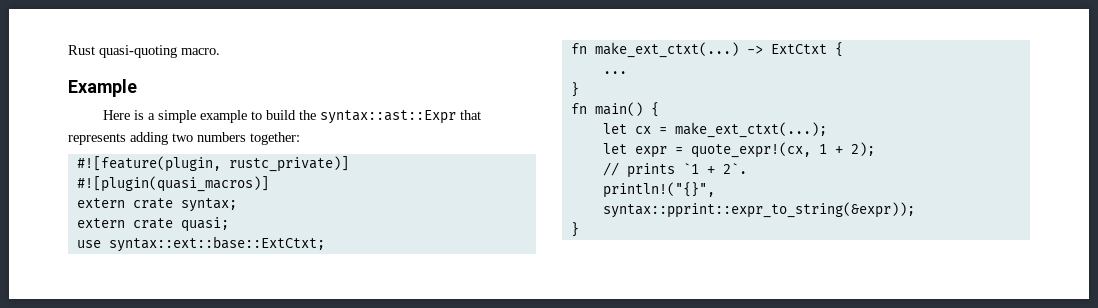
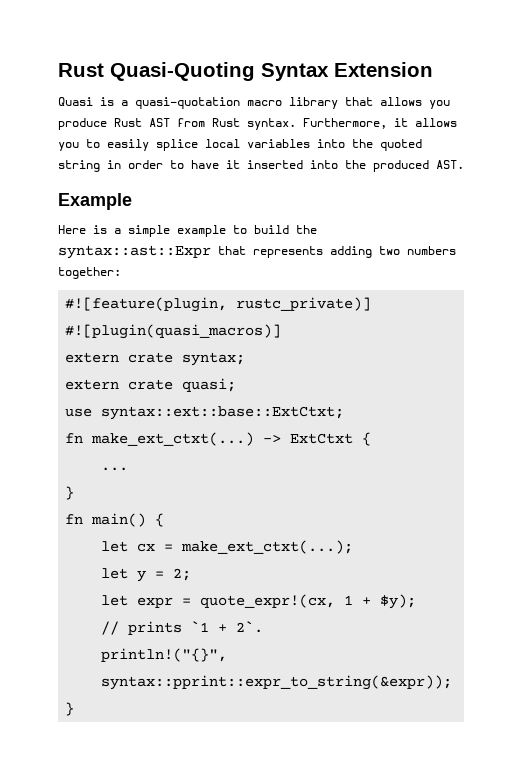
[68,45,220,58] Rust quasi-quoting macro. -> [58,62,433,81] [58,97,450,109] [58,118,457,130] [58,139,422,151] [58,160,464,172] Rust Quasi-Quoting Syntax Extension // Quasi is a quasi-quotation macro library that allows you produce Rust AST from Rust syntax. Furthermore, it allows you to easily splice local variables into the quoted string in order to have it inserted into the produced AST.
(827, 130) none -> [101,568,192,582] // let y = 2;
[850,142,875,156] 2); -> [380,594,417,609] $y);

